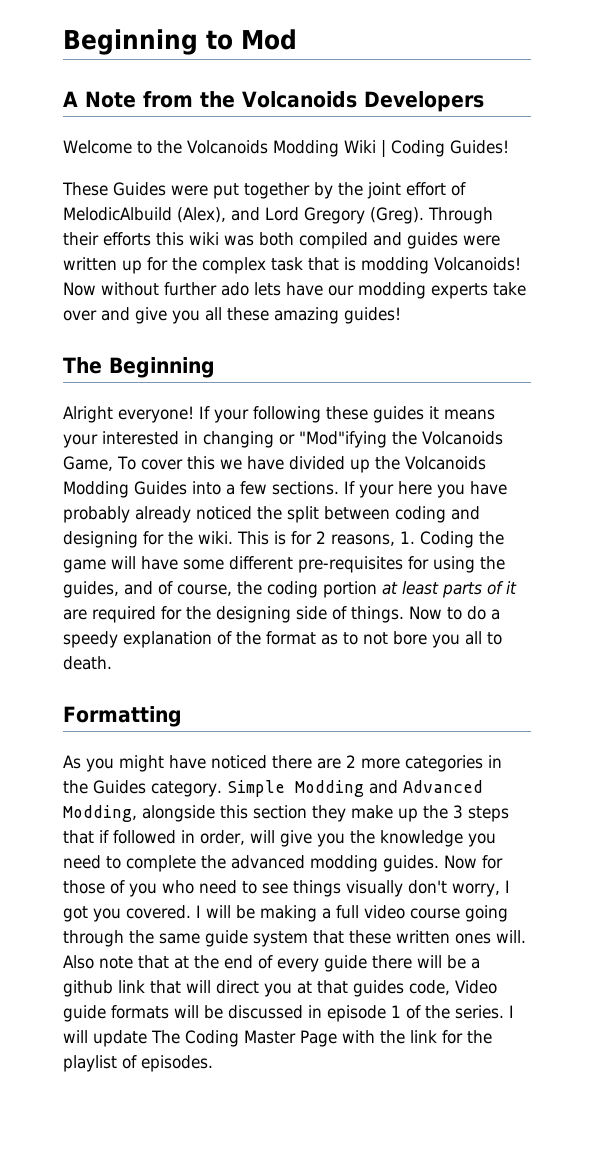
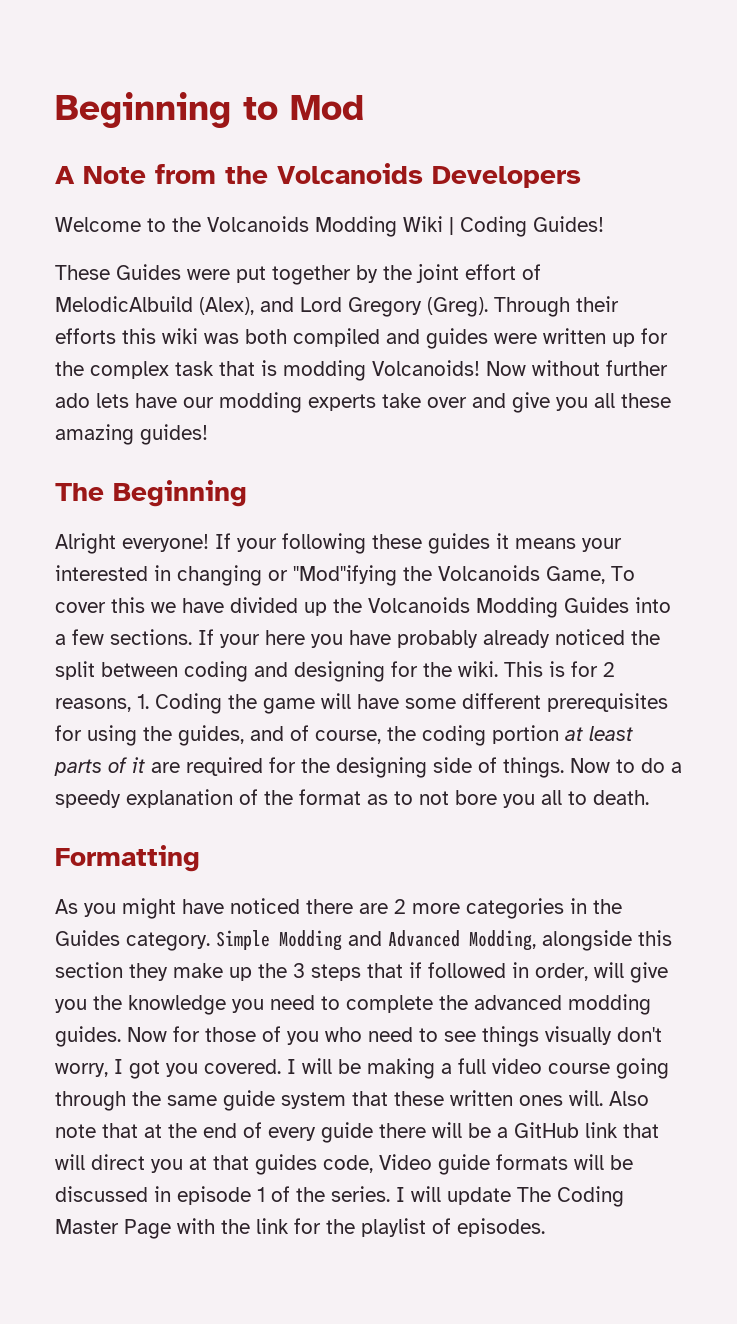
[298,556,403,573] pre-requisites -> [547,693,668,712] prerequisites
[63,980,113,997] github -> [514,1122,579,1138] GitHub

